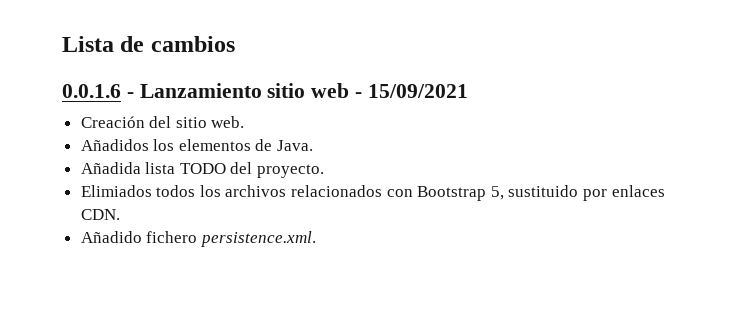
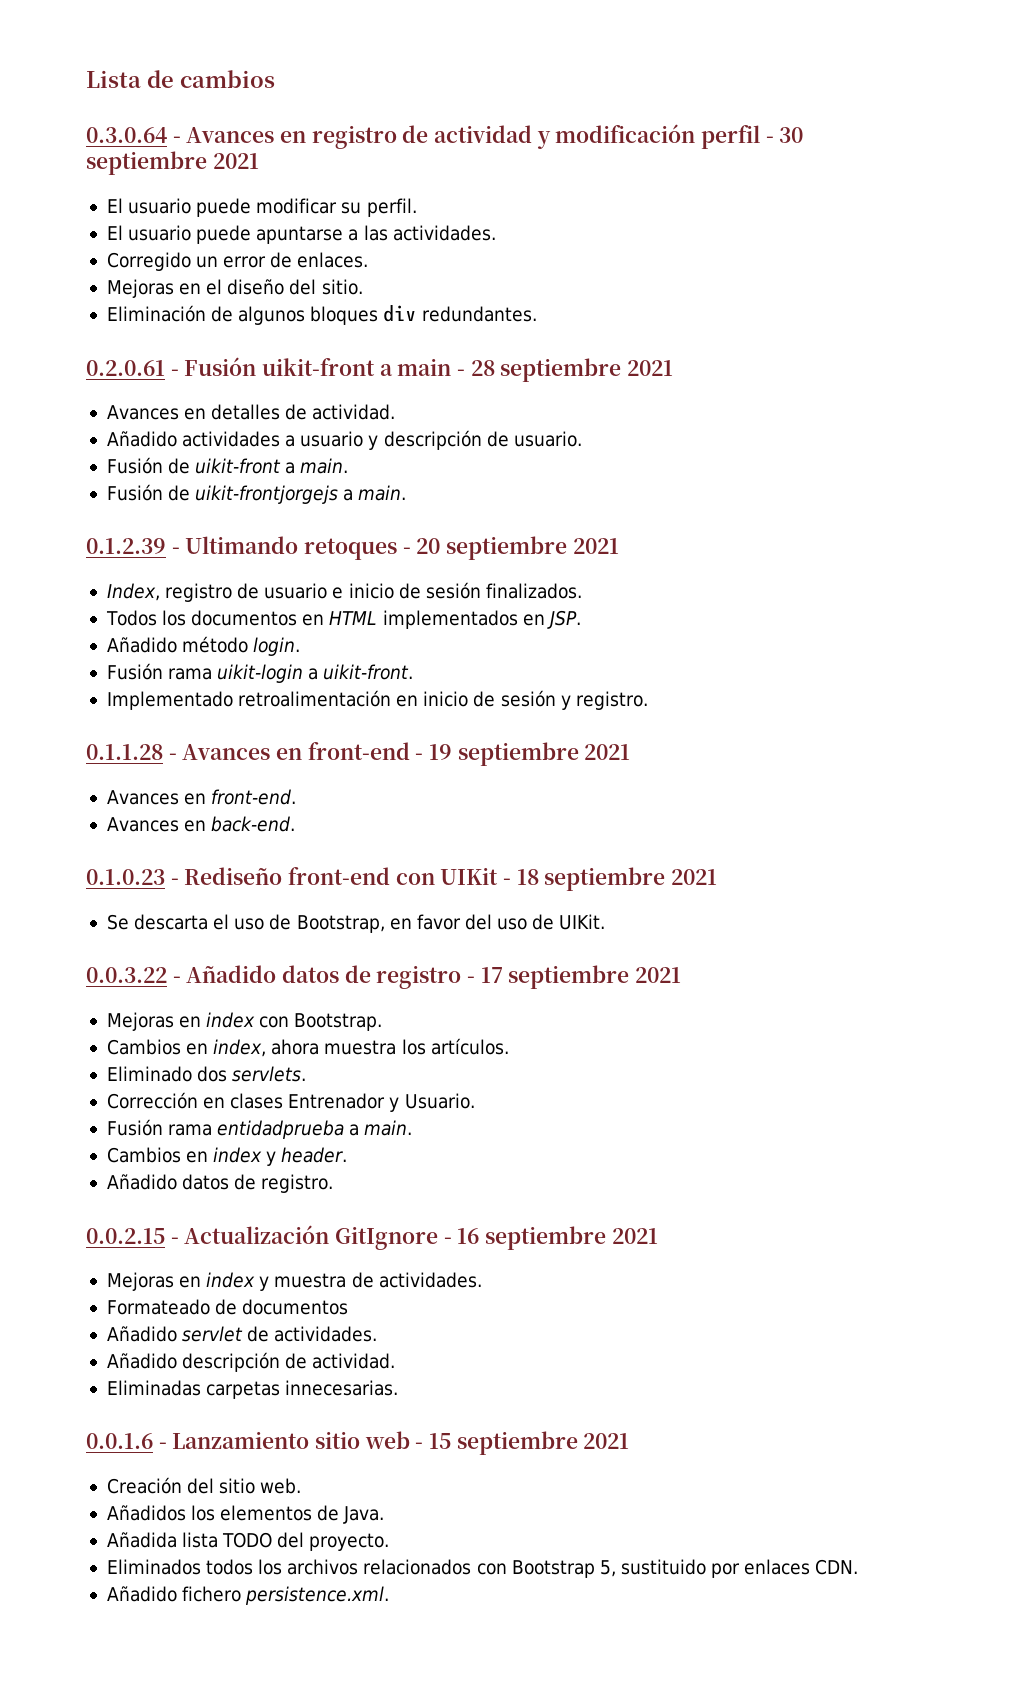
(235, 44) none -> [86,124,804,149] [86,151,259,175] [106,198,417,217] [106,225,496,244] [106,252,369,271] [106,279,363,298] [106,305,537,325] [86,357,674,382] [106,404,396,420] [106,430,582,450] [106,457,349,474] [106,484,407,504] [86,536,619,560] [106,582,582,602] [105,610,581,629] [106,636,301,656] [106,663,414,683] [106,690,648,710] [86,742,631,766] [106,789,297,805] [106,816,296,832] [86,867,718,891] [106,914,606,933] [86,965,682,989] [106,1012,383,1031] [106,1038,509,1057] [106,1066,307,1082] [106,1092,475,1112] [106,1119,413,1139] [106,1147,348,1166] [106,1174,334,1193] [86,1225,658,1250] [106,1272,482,1291] [106,1299,349,1315] [106,1326,378,1342] [106,1352,396,1372] [106,1380,399,1399] // 0.3.0.64 - Avances en registro de actividad y modificación perfil - 30 septiembre 2021 // El usuario puede modificar su perfil. // El usuario puede apuntarse a las actividades. // Corregido un error de enlaces. // Mejoras en el diseño del sitio. // Eliminación de algunos bloques div redundantes. // 0.2.0.61 - Fusión uikit-front a main - 28 septiembre 2021 // Avances en detalles de actividad. // Añadido actividades a usuario y descripción de usuario. // Fusión de uikit-front a main. // Fusión de uikit-frontjorgejs a main. // 0.1.2.39 - Ultimando retoques - 20 septiembre 2021 // Index, registro de usuario e inicio de sesión finalizados. // Todos los documentos en HTML implementados en JSP. // Añadido método login. // Fusión rama uikit-login a uikit-front. // Implementado retroalimentación en inicio de sesión y registro. // 0.1.1.28 - Avances en front-end - 19 septiembre 2021 // Avances en front-end. // Avances en back-end. // 0.1.0.23 - Rediseño front-end con UIKit - 18 septiembre 2021 // Se descarta el uso de Bootstrap, en favor del uso de UIKit. // 0.0.3.22 - Añadido datos de registro - 17 septiembre 2021 // Mejoras en index con Bootstrap. // Cambios en index, ahora muestra los artículos. // Eliminado dos servlets. // Corrección en clases Entrenador y Usuario. // Fusión rama entidadprueba a main. // Cambios en index y header. // Añadido datos de registro. // 0.0.2.15 - Actualización GitIgnore - 16 septiembre 2021 // Mejoras en index y muestra de actividades. // Formateado de documentos // Añadido servlet de actividades. // Añadido descripción de actividad. // Eliminadas carpetas innecesarias.
[367,84,468,98] 15/09/2021 -> [429,1431,630,1455] 15 septiembre 2021
[80,185,152,197] Elimiados -> [106,1559,201,1575] Eliminados

